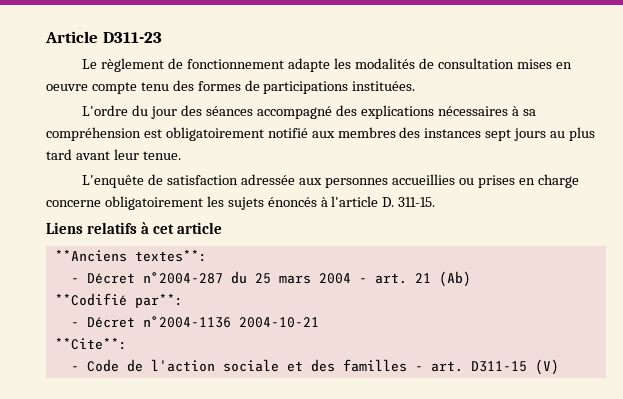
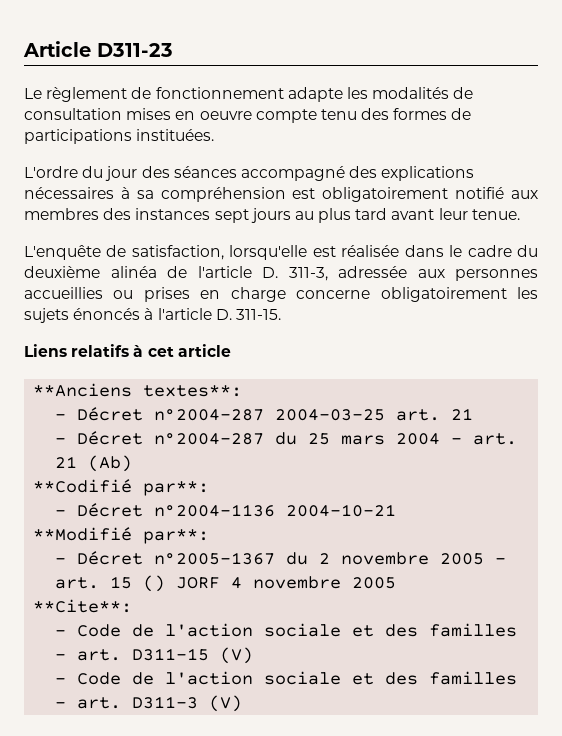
[167,175,239,185] satisfaction -> [131,245,538,260] [24,266,328,281] satisfaction, lorsqu'elle est réalisée dans le cadre du deuxième alinéa de l'article D. 311-3,
(207, 255) none -> [55,407,474,421] // - Décret n°2004-287 2004-03-25 art. 21
(319, 322) none -> [33,527,210,544] [55,551,507,565] [55,575,397,592] // **Modifié par**: // - Décret n°2005-1367 du 2 novembre 2005 - art. 15 () JORF 4 novembre 2005
(559, 367) none -> [55,671,518,685] [55,695,243,712] // - Code de l'action sociale et des familles - art. D311-3 (V)

